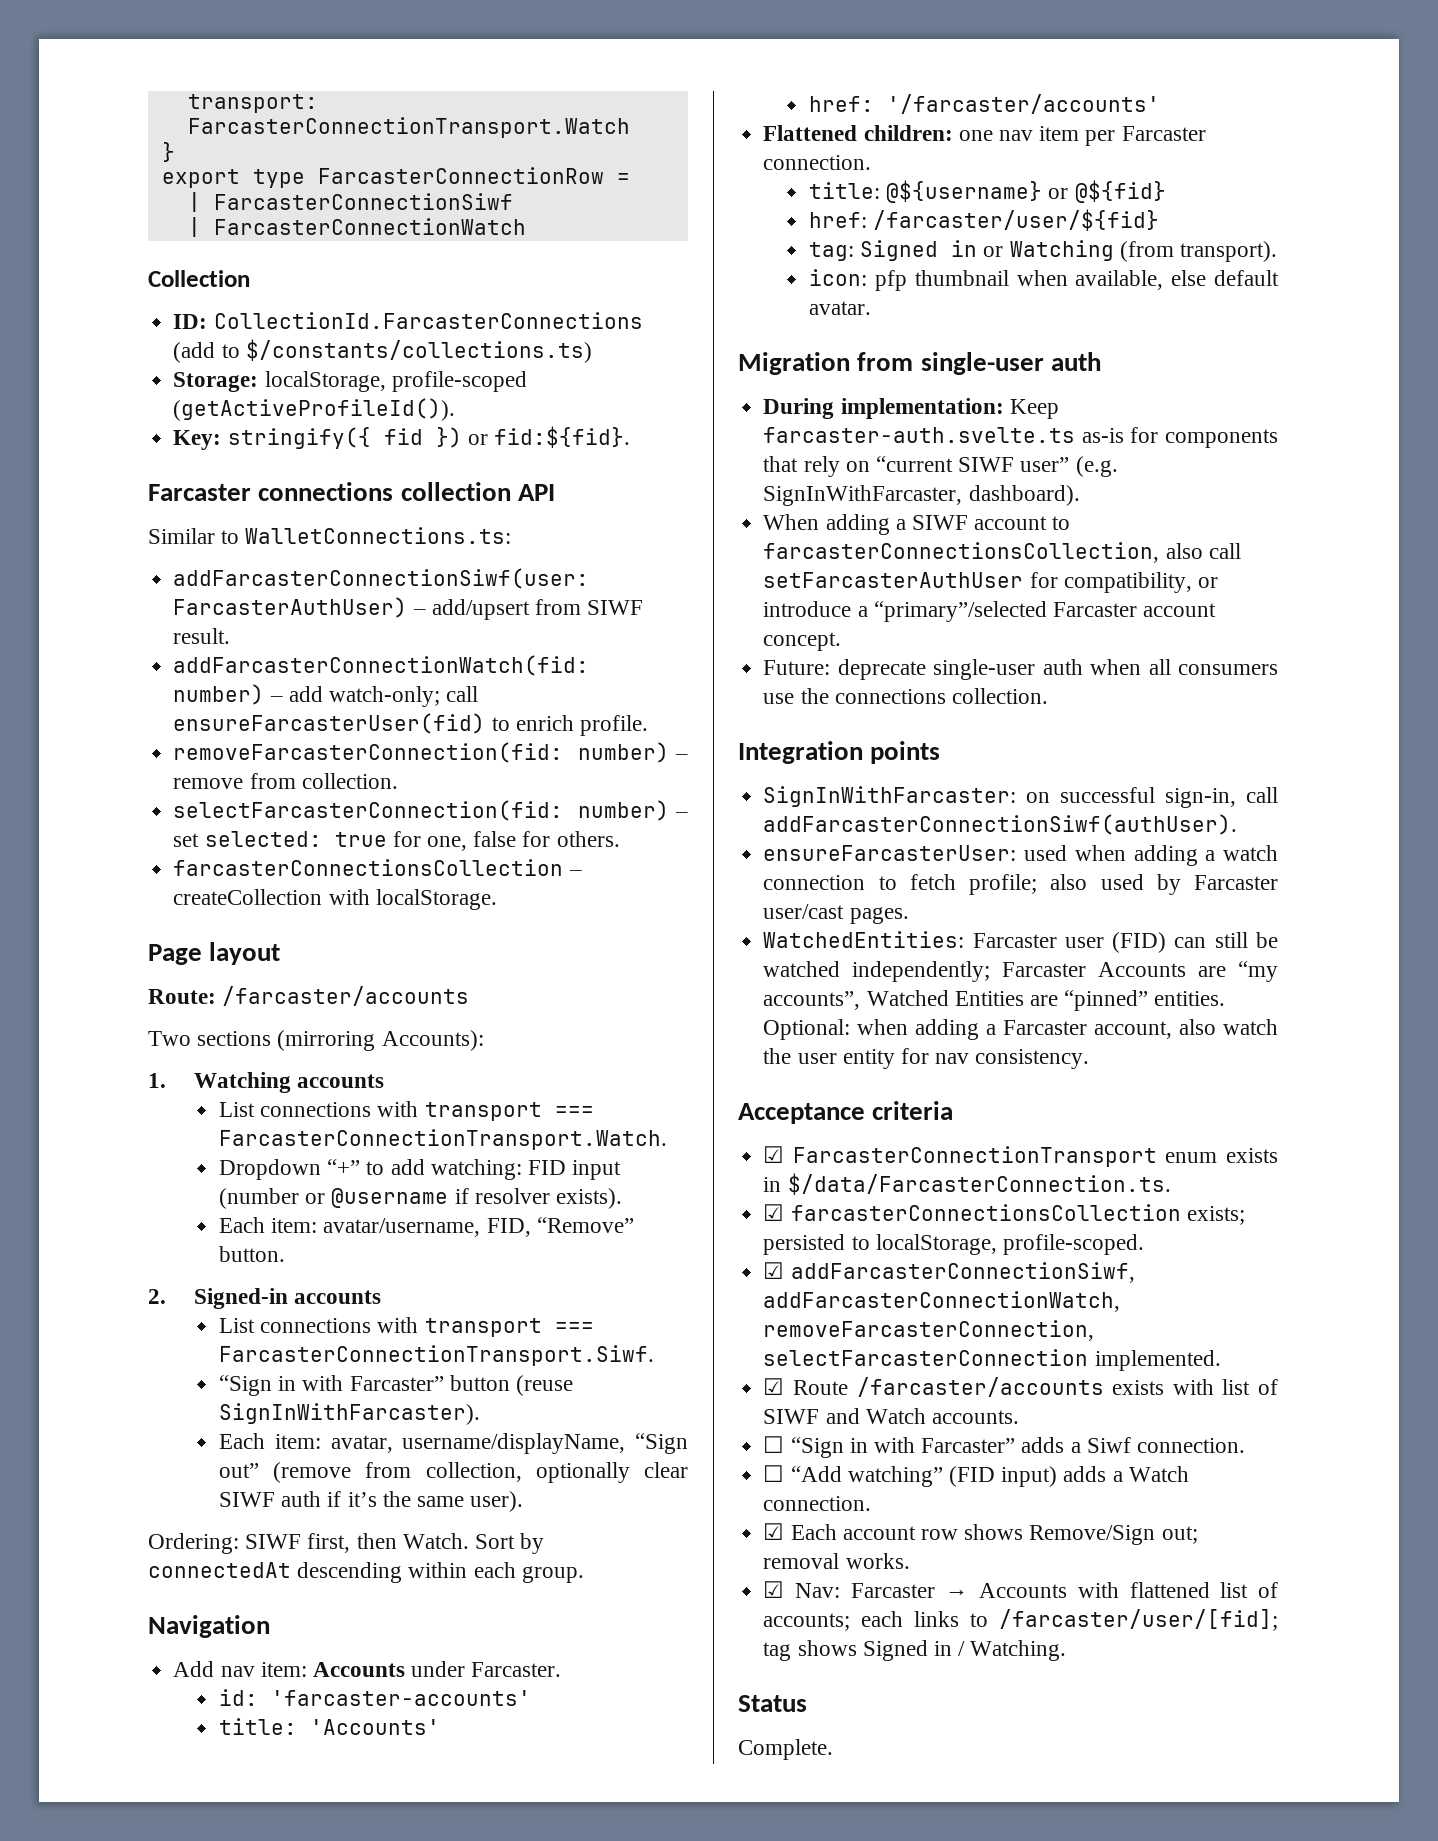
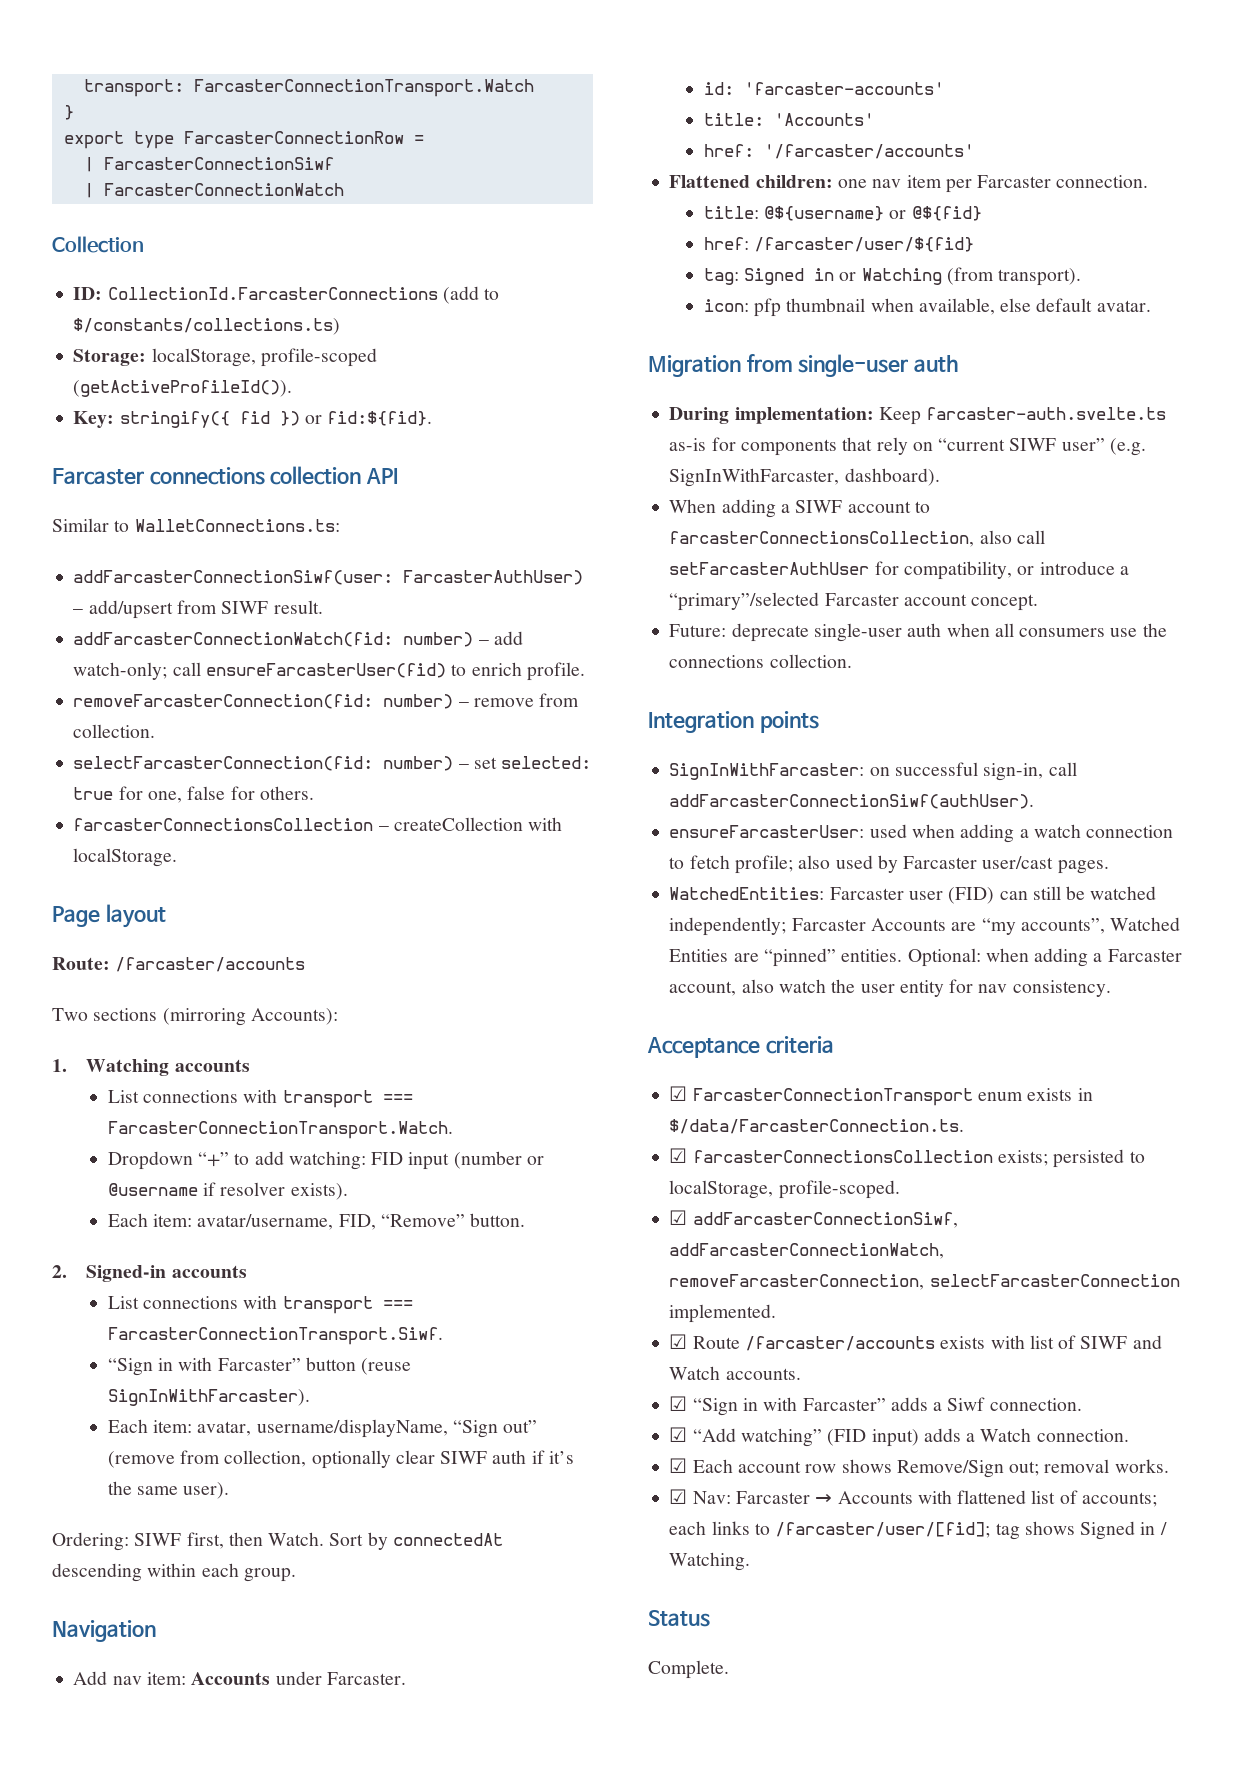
[763,1436,785,1453] ☐ -> [669,1396,688,1411] ☑
[763,1465,785,1482] ☐ -> [669,1427,688,1442] ☑

